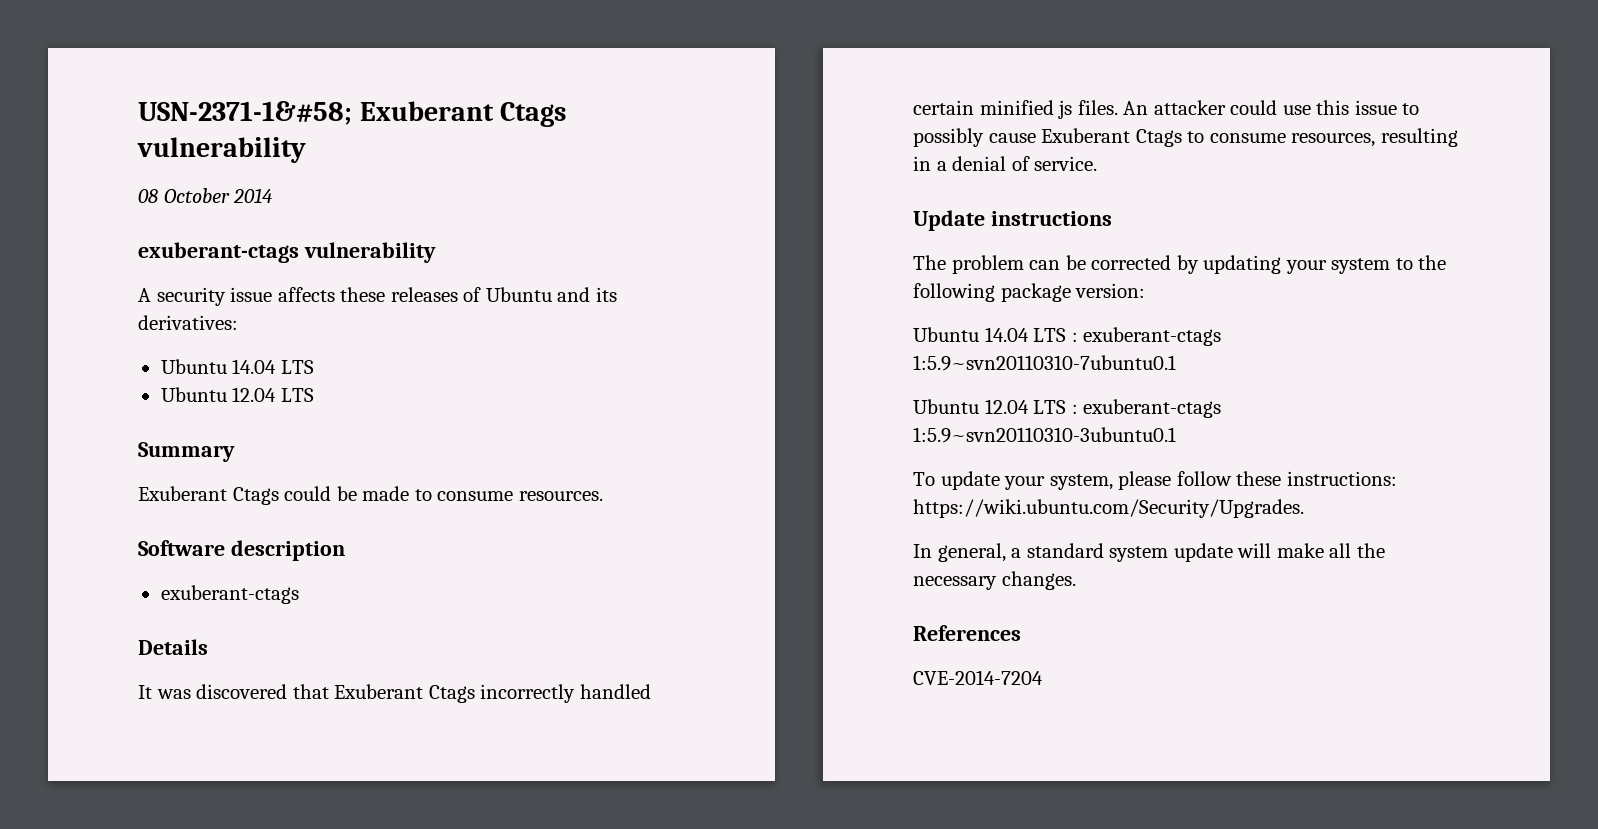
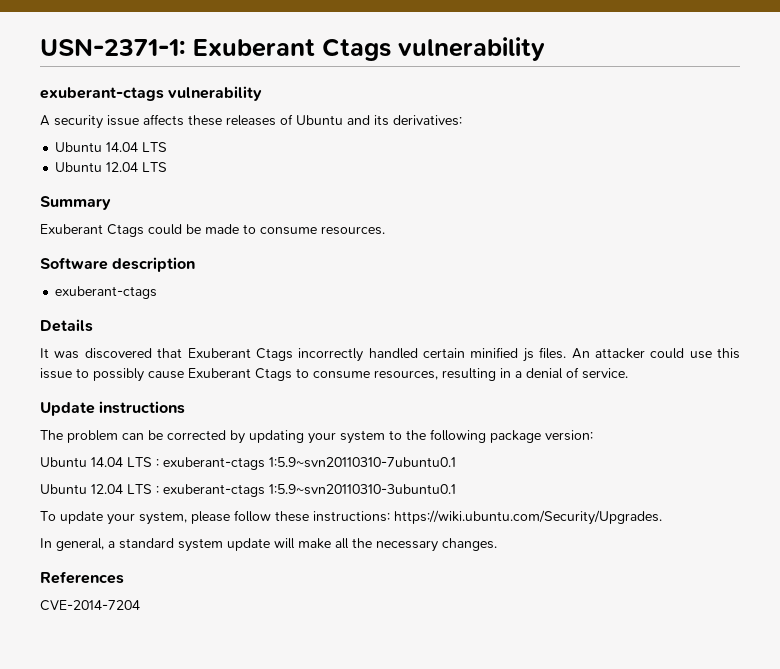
[138,101,352,125] USN-2371-1&#58; -> [40,38,186,56] USN-2371-1:
[138,188,273,203] // 08 October 2014 -> (545, 49) none

